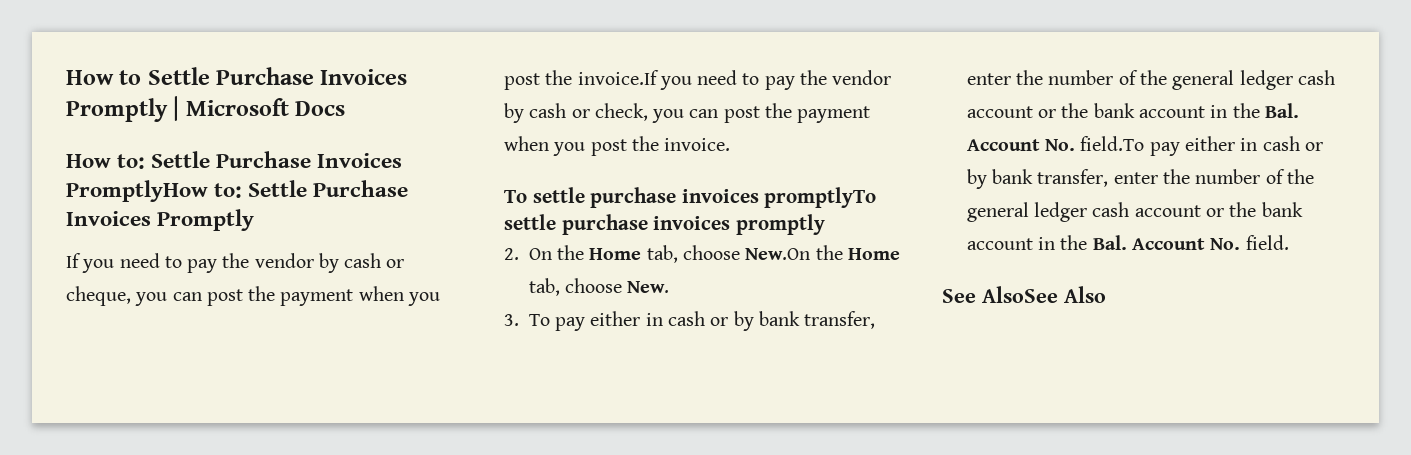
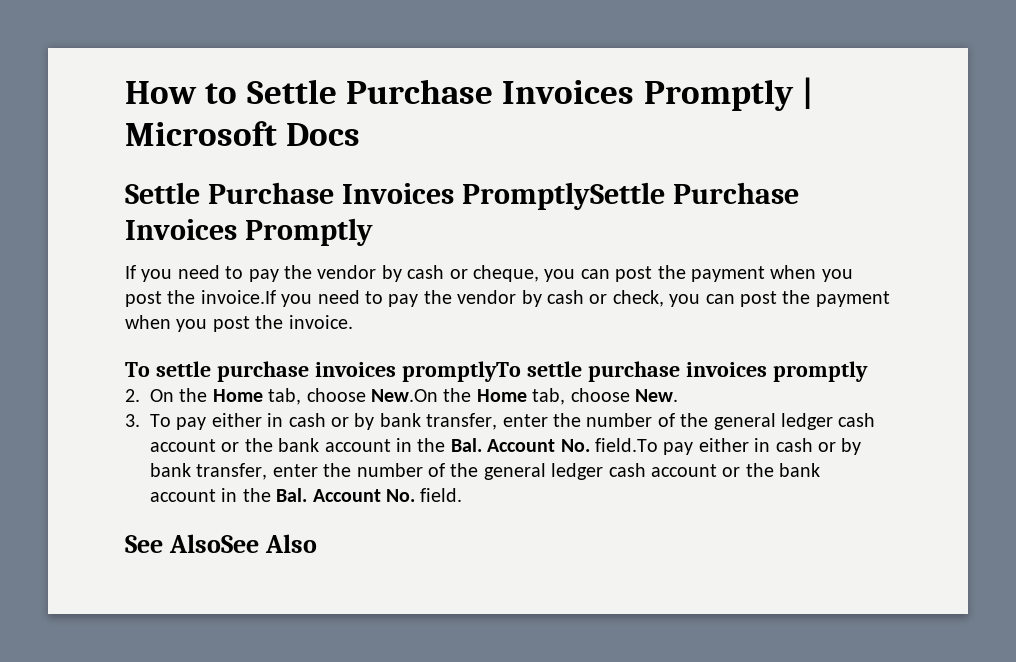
[66,151,403,169] [66,180,308,202] How to: Settle Purchase Invoices PromptlyHow to: Settle -> [125,182,666,210] Settle Purchase Invoices PromptlySettle

